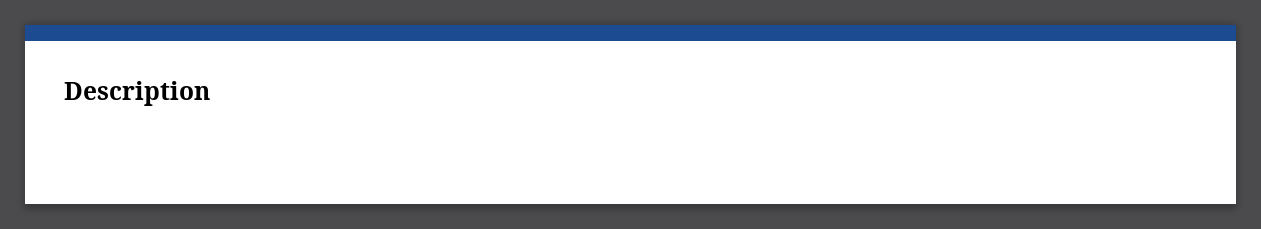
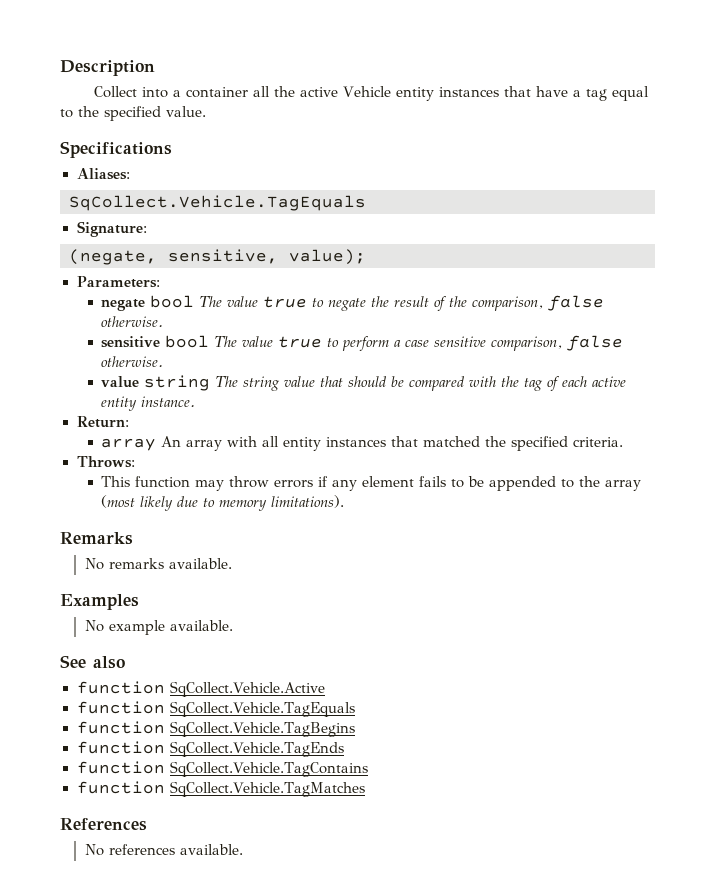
(210, 93) none -> [93,86,649,101] [60,106,206,121] [60,141,172,158] [76,168,130,180] [69,195,366,211] [76,221,147,237] [69,249,366,265] [76,276,160,288] [101,295,605,311] [101,316,164,327] [101,335,624,351] [101,356,164,367] [101,375,627,391] [101,396,196,411] [76,416,129,428] [101,436,624,451] [76,456,135,468] [101,476,642,491] [101,495,345,511] [60,532,133,545] [84,558,232,570] [60,594,139,610] [84,620,233,635] [60,655,125,669] [76,681,326,697] [76,701,356,717] [76,721,356,737] [76,741,345,757] [76,761,369,777] [76,781,366,797] [60,818,147,831] [84,844,243,856] // Collect into a container all the active Vehicle entity instances that have a tag equal to the specified value. // Specifications // Aliases: // SqCollect.Vehicle.TagEquals // Signature: // (negate, sensitive, value); // Parameters: // negate bool The value true to negate the result of the comparison, false otherwise. // sensitive bool The value true to perform a case sensitive comparison, false otherwise. // value string The string value that should be compared with the tag of each active entity instance. // Return: // array An array with all entity instances that matched the specified criteria. // Throws: // This function may throw errors if any element fails to be appended to the array (most likely due to memory limitations). // Remarks // No remarks available. // Examples // No example available. // See also // function SqCollect.Vehicle.Active // function SqCollect.Vehicle.TagEquals // function SqCollect.Vehicle.TagBegins // function SqCollect.Vehicle.TagEnds // function SqCollect.Vehicle.TagContains // function SqCollect.Vehicle.TagMatches // References // No references available.

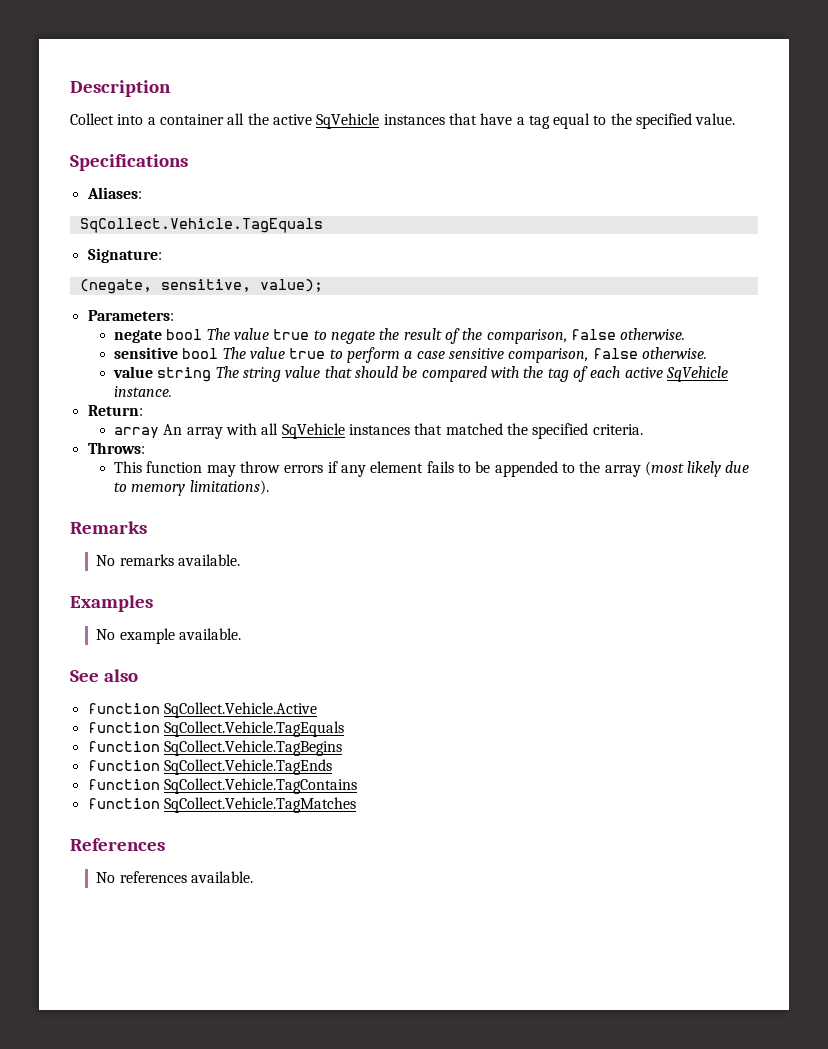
[342,86,434,101] Vehicle entity -> [316,113,380,129] SqVehicle
[101,396,138,411] entity -> [665,366,728,382] SqVehicle
[283,437,322,451] entity -> [281,423,345,439] SqVehicle

